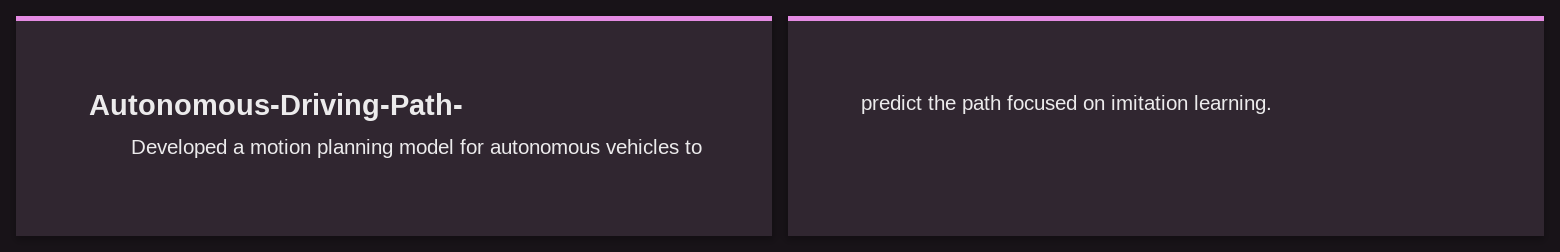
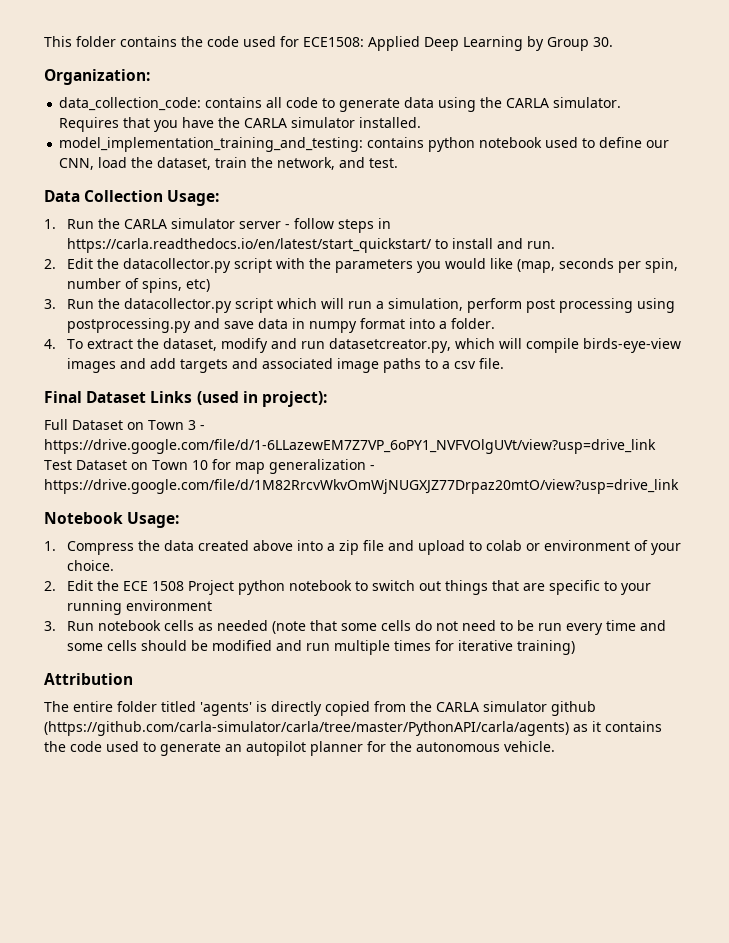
[89,93,463,121] [131,139,703,158] [861,95,1272,114] Autonomous-Driving-Path- // Developed a motion planning model for autonomous vehicles to predict the path focused on imitation learning. -> [44,36,613,51] [44,69,150,85] [59,97,622,112] [59,117,422,132] [59,137,670,152] [59,157,399,170] [44,190,220,206] [44,218,392,233] [67,238,556,253] [44,258,679,273] [67,278,211,293] [44,298,676,313] [67,318,496,333] [44,338,682,353] [67,358,505,373] [44,391,327,407] [44,419,205,430] [44,439,656,454] [44,459,375,474] [44,479,679,494] [44,512,180,528] [44,540,682,555] [67,560,115,571] [44,580,652,595] [67,600,213,615] [44,620,667,635] [67,640,576,655] [44,673,133,685] [44,701,596,716] [44,721,662,736] [44,741,555,756] This folder contains the code used for ECE1508: Applied Deep Learning by Group 30. // Organization: // data_collection_code: contains all code to generate data using the CARLA simulator. Requires that you have the CARLA simulator installed. // model_implementation_training_and_testing: contains python notebook used to define our CNN, load the dataset, train the network, and test. // Data Collection Usage: // 1. Run the CARLA simulator server - follow steps in https://carla.readthedocs.io/en/latest/start_quickstart/ to install and run. // 2. Edit the datacollector.py script with the parameters you would like (map, seconds per spin, number of spins, etc) // 3. Run the datacollector.py script which will run a simulation, perform post processing using postprocessing.py and save data in numpy format into a folder. // 4. To extract the dataset, modify and run datasetcreator.py, which will compile birds-eye-view images and add targets and associated image paths to a csv file. // Final Dataset Links (used in project): // Full Dataset on Town 3 - https://drive.google.com/file/d/1-6LLazewEM7Z7VP_6oPY1_NVFVOlgUVt/view?usp=drive_link Test Dataset on Town 10 for map generalization - https://drive.google.com/file/d/1M82RrcvWkvOmWjNUGXJZ77Drpaz20mtO/view?usp=drive_link // Notebook Usage: // 1. Compress the data created above into a zip file and upload to colab or environment of your choice. // 2. Edit the ECE 1508 Project python notebook to switch out things that are specific to your running environment // 3. Run notebook cells as needed (note that some cells do not need to be run every time and some cells should be modified and run multiple times for iterative training) // Attribution // The entire folder titled 'agents' is directly copied from the CARLA simulator github (https://github.com/carla-simulator/carla/tree/master/PythonAPI/carla/agents) as it contains the code used to generate an autopilot planner for the autonomous vehicle.

